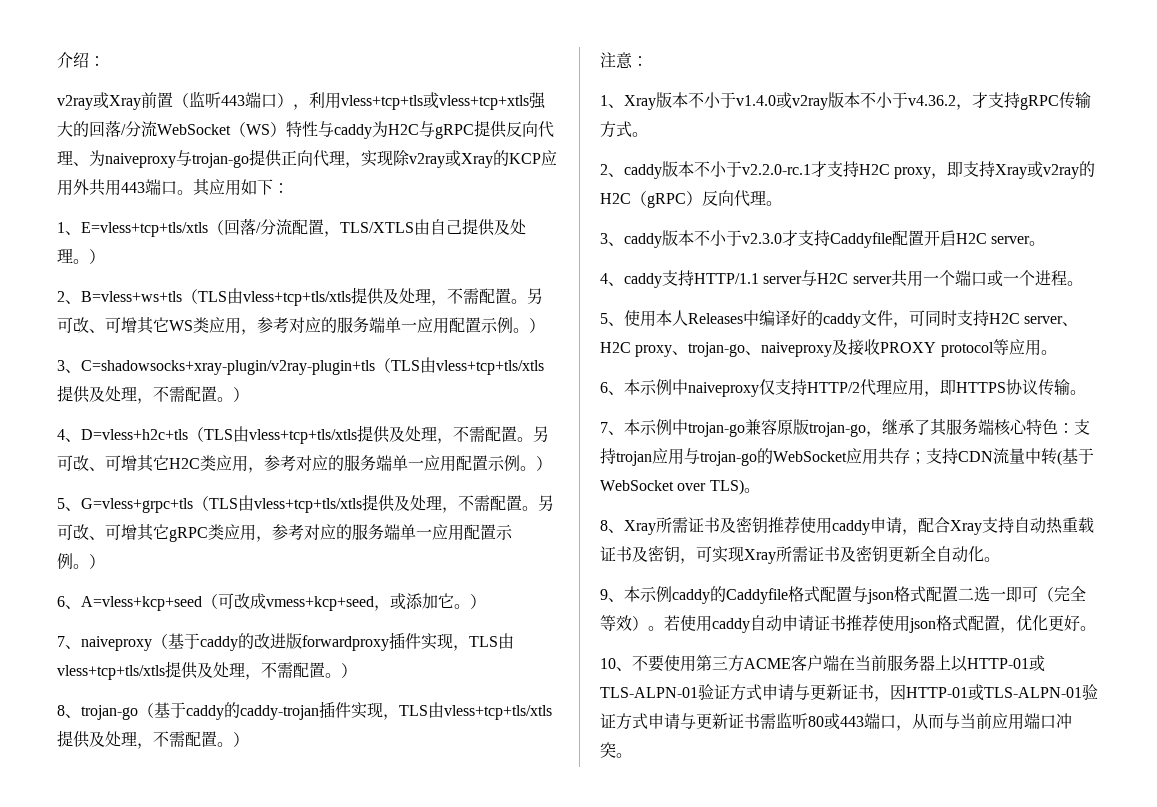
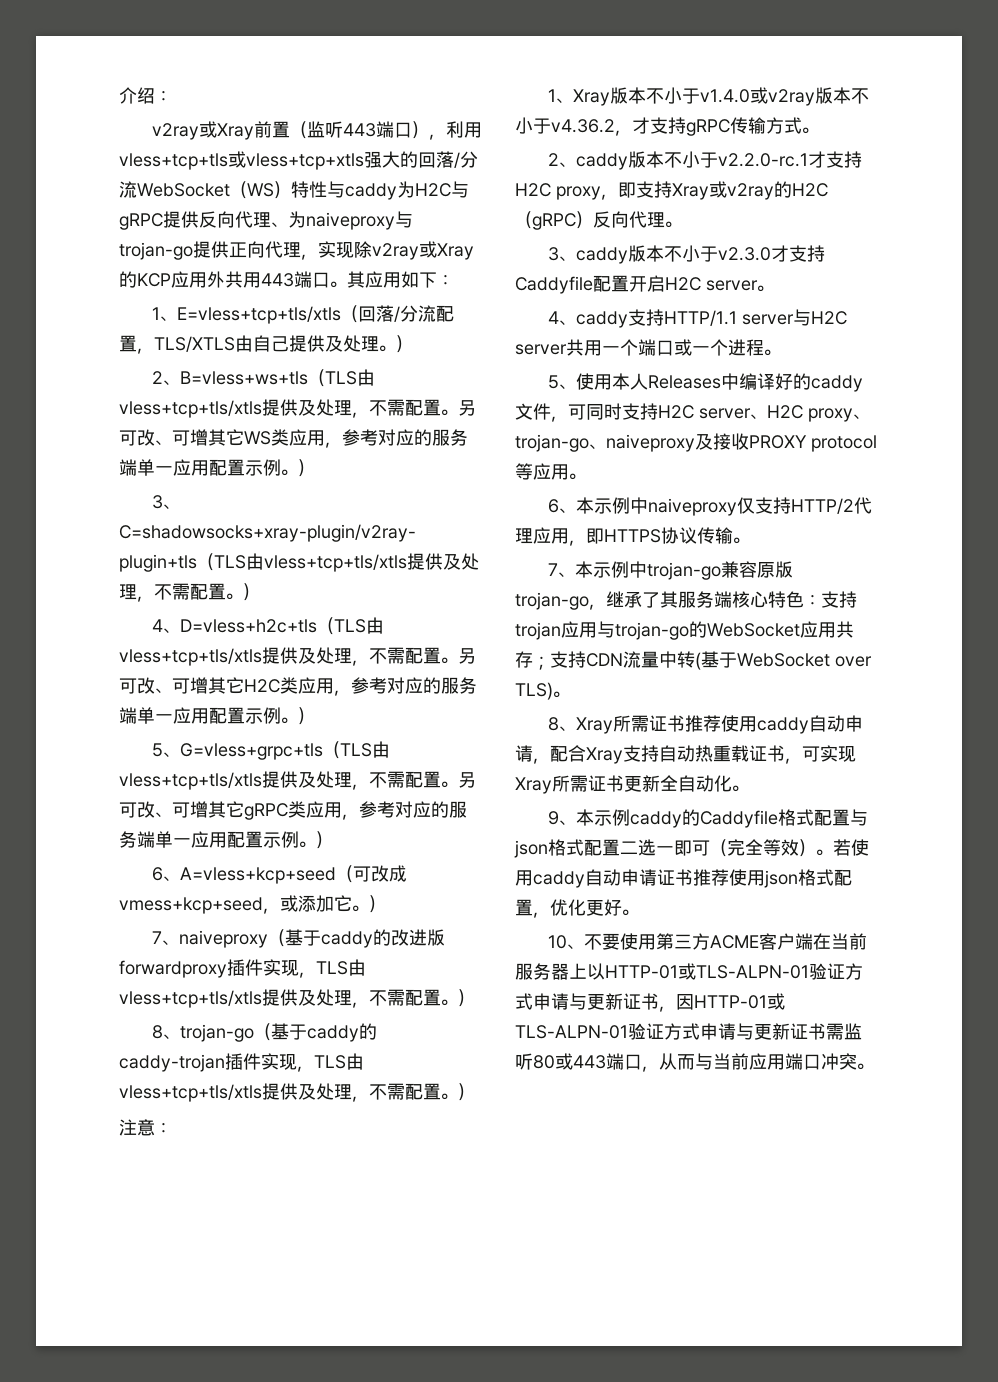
[720,516,768,534] 及密钥 -> (686, 723) none
(870, 527) none -> [809,715,846,732] 自动
[632,545,680,563] 及密钥 -> (785, 753) none
[840,545,888,563] 及密钥 -> (624, 783) none

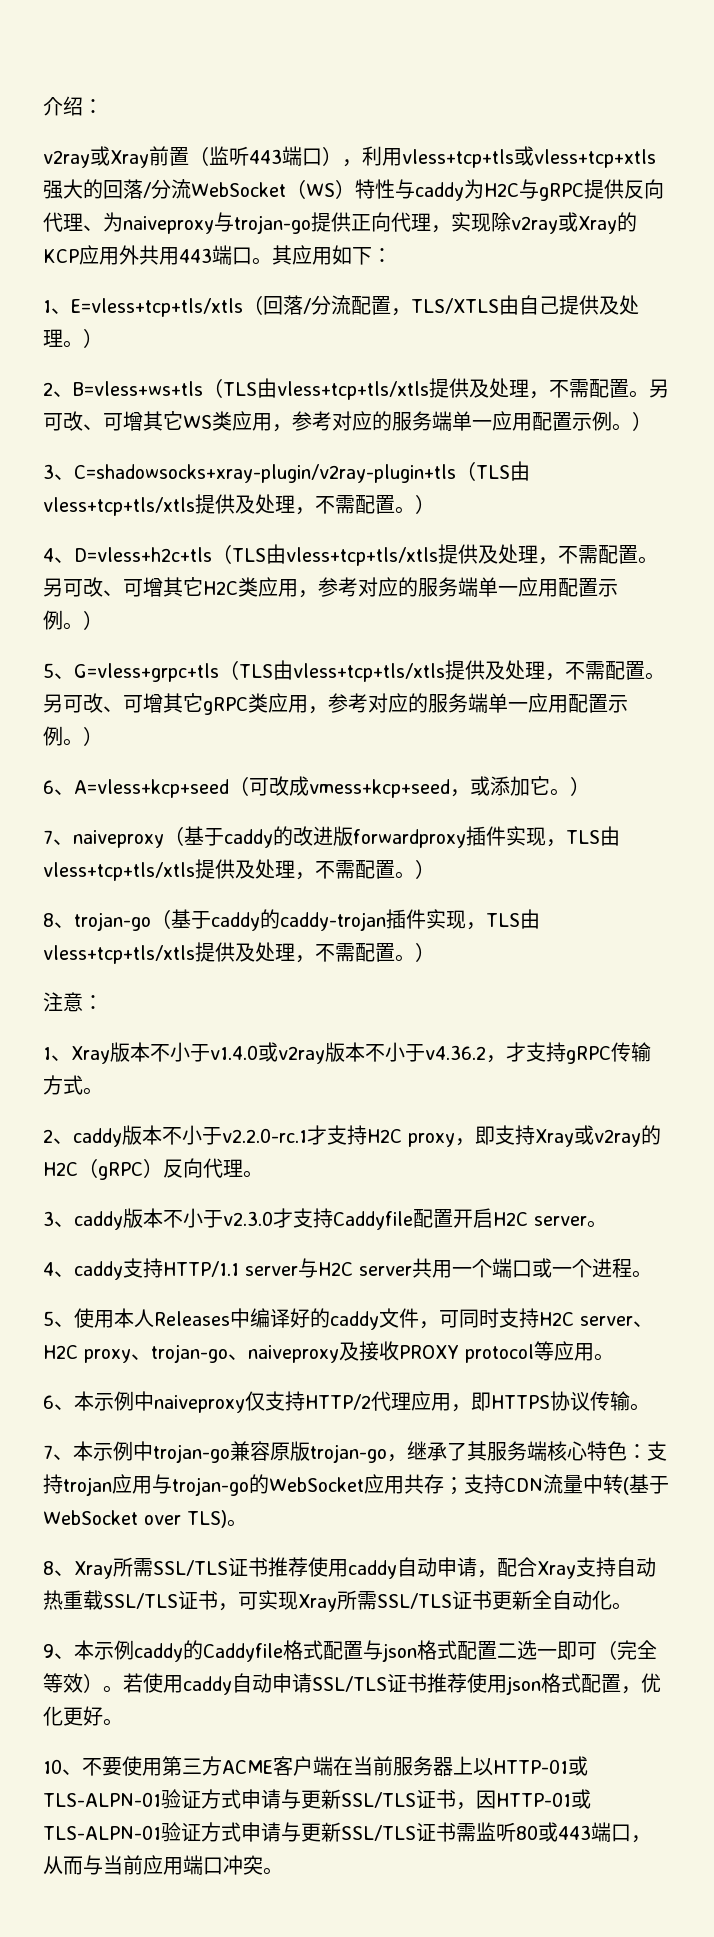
(650, 723) none -> [153,1560,228,1576] SSL/TLS
(749, 753) none -> [103,1593,178,1609] SSL/TLS
(588, 783) none -> [377,1593,452,1609] SSL/TLS
(657, 877) none -> [312,1676,387,1692] SSL/TLS
(623, 1001) none -> [341,1792,416,1808] SSL/TLS
(790, 1031) none -> [341,1825,416,1841] SSL/TLS

